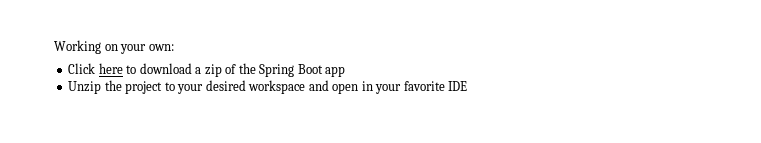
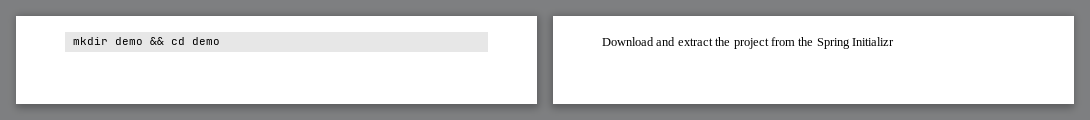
[54,40,174,54] [68,63,346,77] [68,80,468,94] Working on your own: // Click here to download a zip of the Spring Boot app // Unzip the project to your desired workspace and open in your favorite IDE -> [72,37,220,45] [602,37,894,49] mkdir demo && cd demo // Download and extract the project from the Spring Initializr

